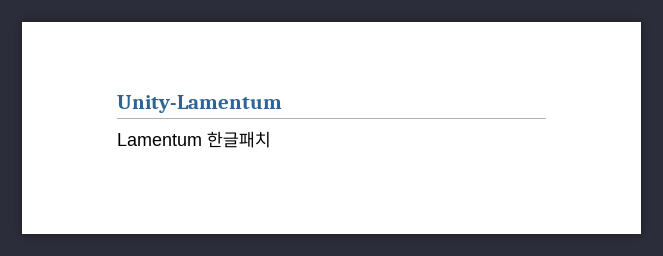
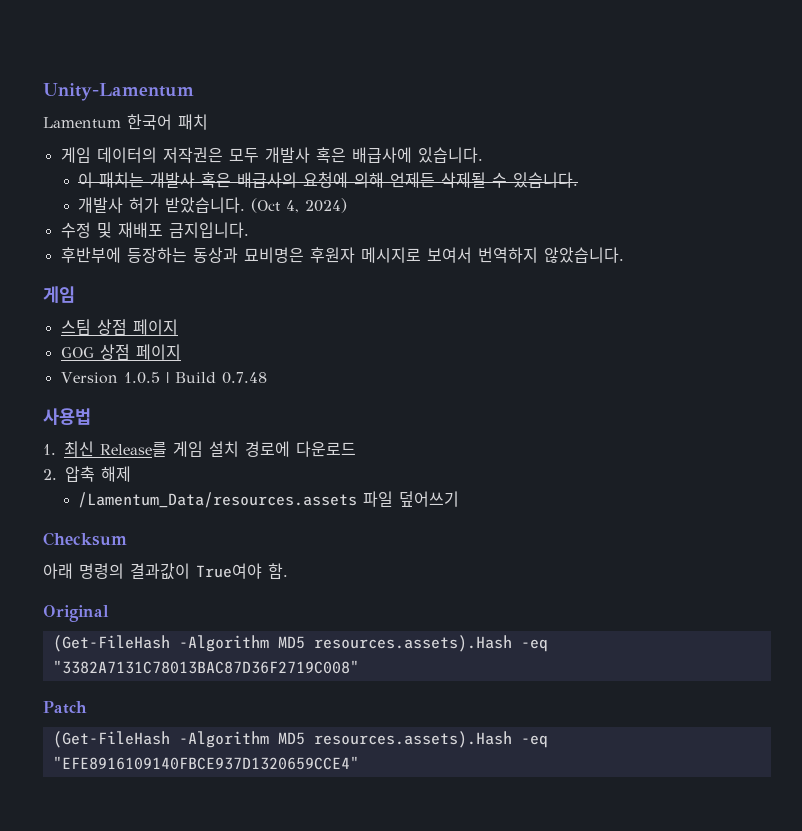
[207,131,271,148] 한글패치 -> [127,114,208,130] [60,147,483,163] [78,172,579,188] [78,197,348,213] [60,222,249,238] [60,247,624,263] [43,286,75,303] [60,319,178,335] [60,344,181,360] [60,372,267,384] [43,408,91,425] [43,441,356,457] [43,466,131,482] [78,491,460,508] [43,532,127,546] [43,563,288,580] [43,605,109,622] [52,635,548,652] [52,660,359,674] [43,701,87,714] [52,731,548,748] [52,756,359,770] 한국어 패치 // 게임 데이터의 저작권은 모두 개발사 혹은 배급사에 있습니다. // 이 패치는 개발사 혹은 배급사의 요청에 의해 언제든 삭제될 수 있습니다. // 개발사 허가 받았습니다. (Oct 4, 2024) // 수정 및 재배포 금지입니다. // 후반부에 등장하는 동상과 묘비명은 후원자 메시지로 보여서 번역하지 않았습니다. // 게임 // 스팀 상점 페이지 // GOG 상점 페이지 // Version 1.0.5 | Build 0.7.48 // 사용법 // 1. 최신 Release를 게임 설치 경로에 다운로드 // 2. 압축 해제 // /Lamentum_Data/resources.assets 파일 덮어쓰기 // Checksum // 아래 명령의 결과값이 True여야 함. // Original // (Get-FileHash -Algorithm MD5 resources.assets).Hash -eq "3382A7131C78013BAC87D36F2719C008" // Patch // (Get-FileHash -Algorithm MD5 resources.assets).Hash -eq "EFE8916109140FBCE937D1320659CCE4"

